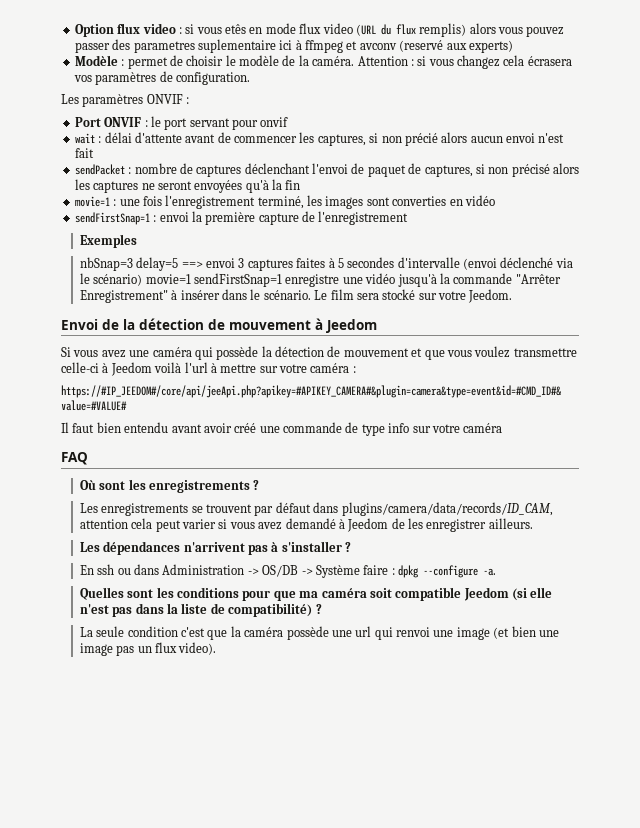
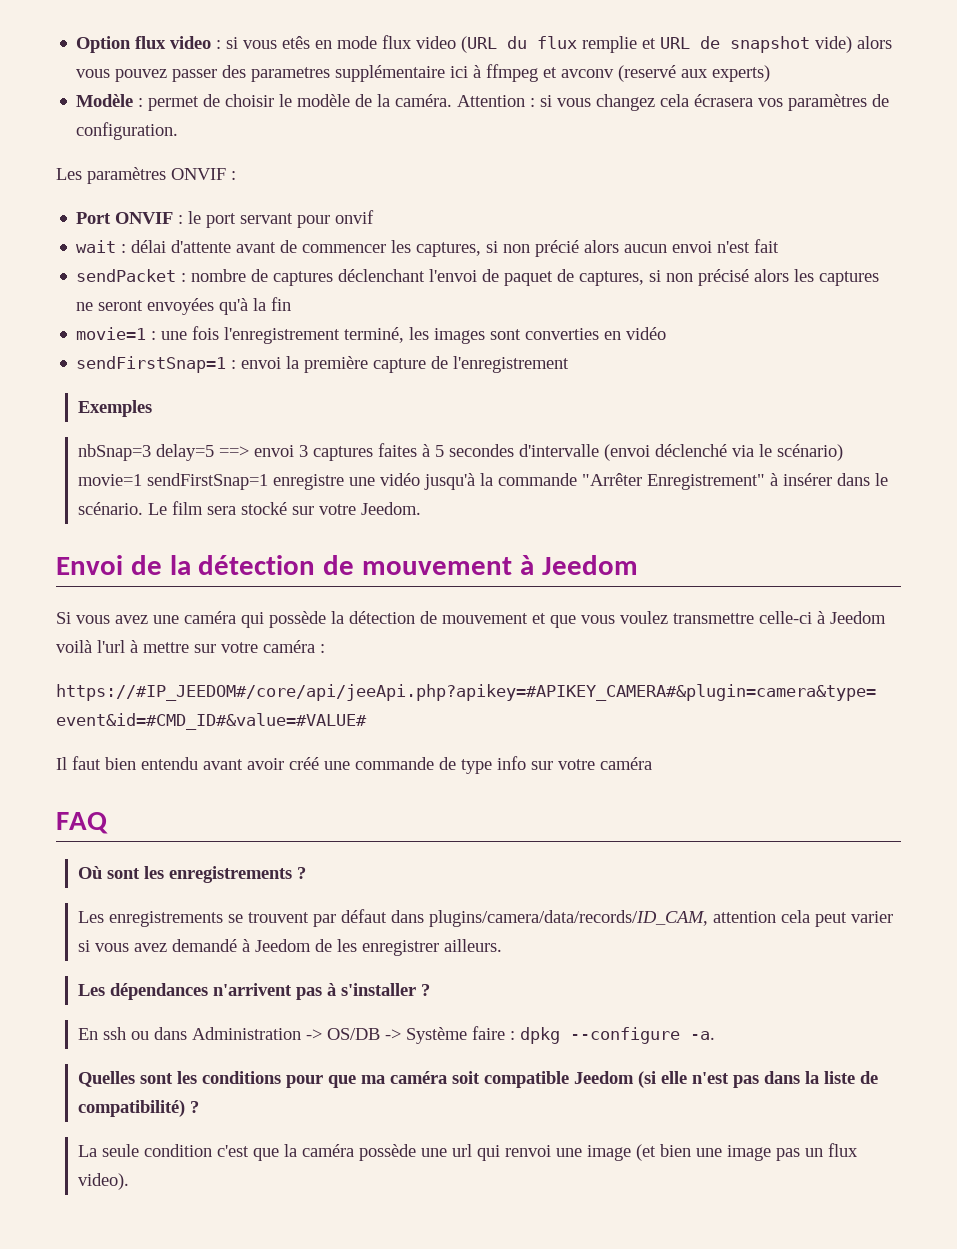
[419,23,467,37] remplis) -> [582,36,853,53] remplie et URL de snapshot vide)
[197,39,276,53] suplementaire -> [335,65,446,82] supplémentaire

